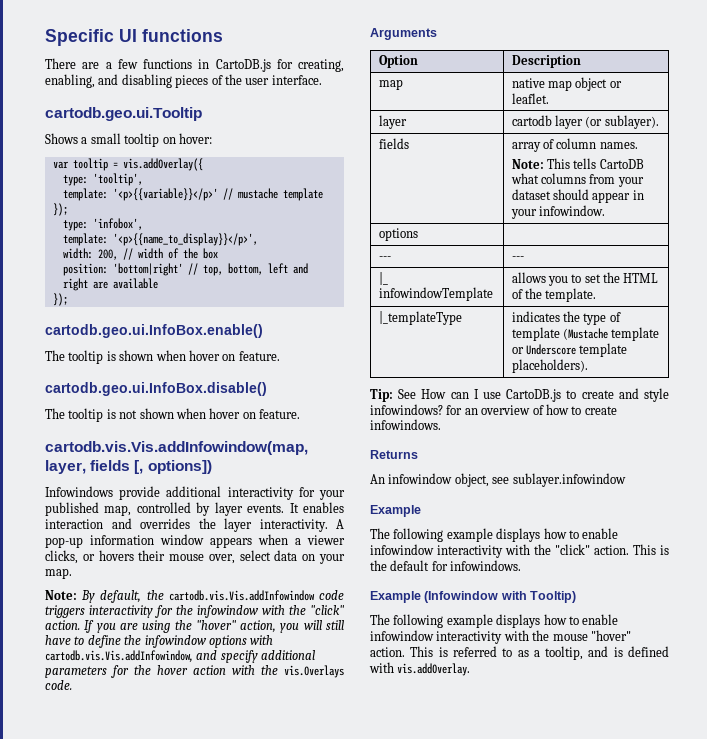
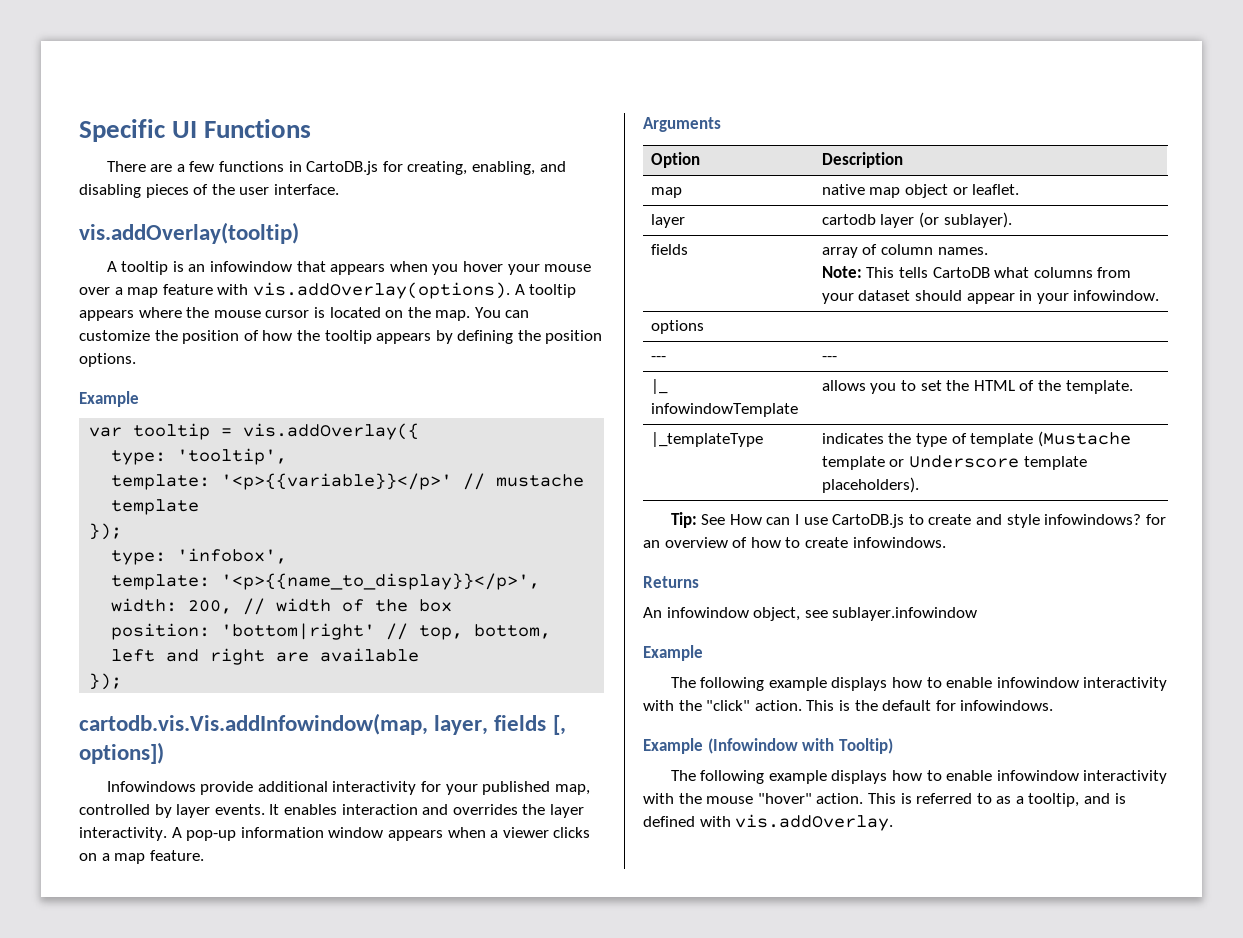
[142,29,223,42] functions -> [204,119,312,138] Functions
[45,107,202,121] [45,133,212,147] cartodb.geo.ui.Tooltip // Shows a small tooltip on hover: -> [79,222,299,244] [106,261,592,275] [79,282,577,299] [79,307,530,321] [79,330,603,344] [79,353,136,367] [79,391,139,407] vis.addOverlay(tooltip) // A tooltip is an infowindow that appears when you hover your mouse over a map feature with vis.addOverlay(options). A tooltip appears where the mouse cursor is located on the map. You can customize the position of how the tooltip appears by defining the position options. // Example
[45,324,263,338] [45,350,280,364] [45,382,267,396] [45,408,300,422] // cartodb.geo.ui.InfoBox.enable() // The tooltip is shown when hover on feature. // cartodb.geo.ui.InfoBox.disable() // The tooltip is not shown when hover on feature. -> (123, 681) none
[45,550,345,564] [45,568,72,579] [45,590,344,603] [45,605,344,618] [45,620,345,633] [45,635,274,648] [45,650,316,663] [45,665,344,678] [45,680,72,690] clicks, or hovers their mouse over, select data on your map. // Note: By default, the cartodb.vis.Vis.addInfowindow code triggers interactivity for the infowindow with the "click" action. If you are using the "hover" action, you will still have to define the infowindow options with cartodb.vis.Vis.addInfowindow, and specify additional parameters for the hover action with the vis.Overlays code. -> [553,827,591,838] [79,850,204,864] clicks on a map feature.

